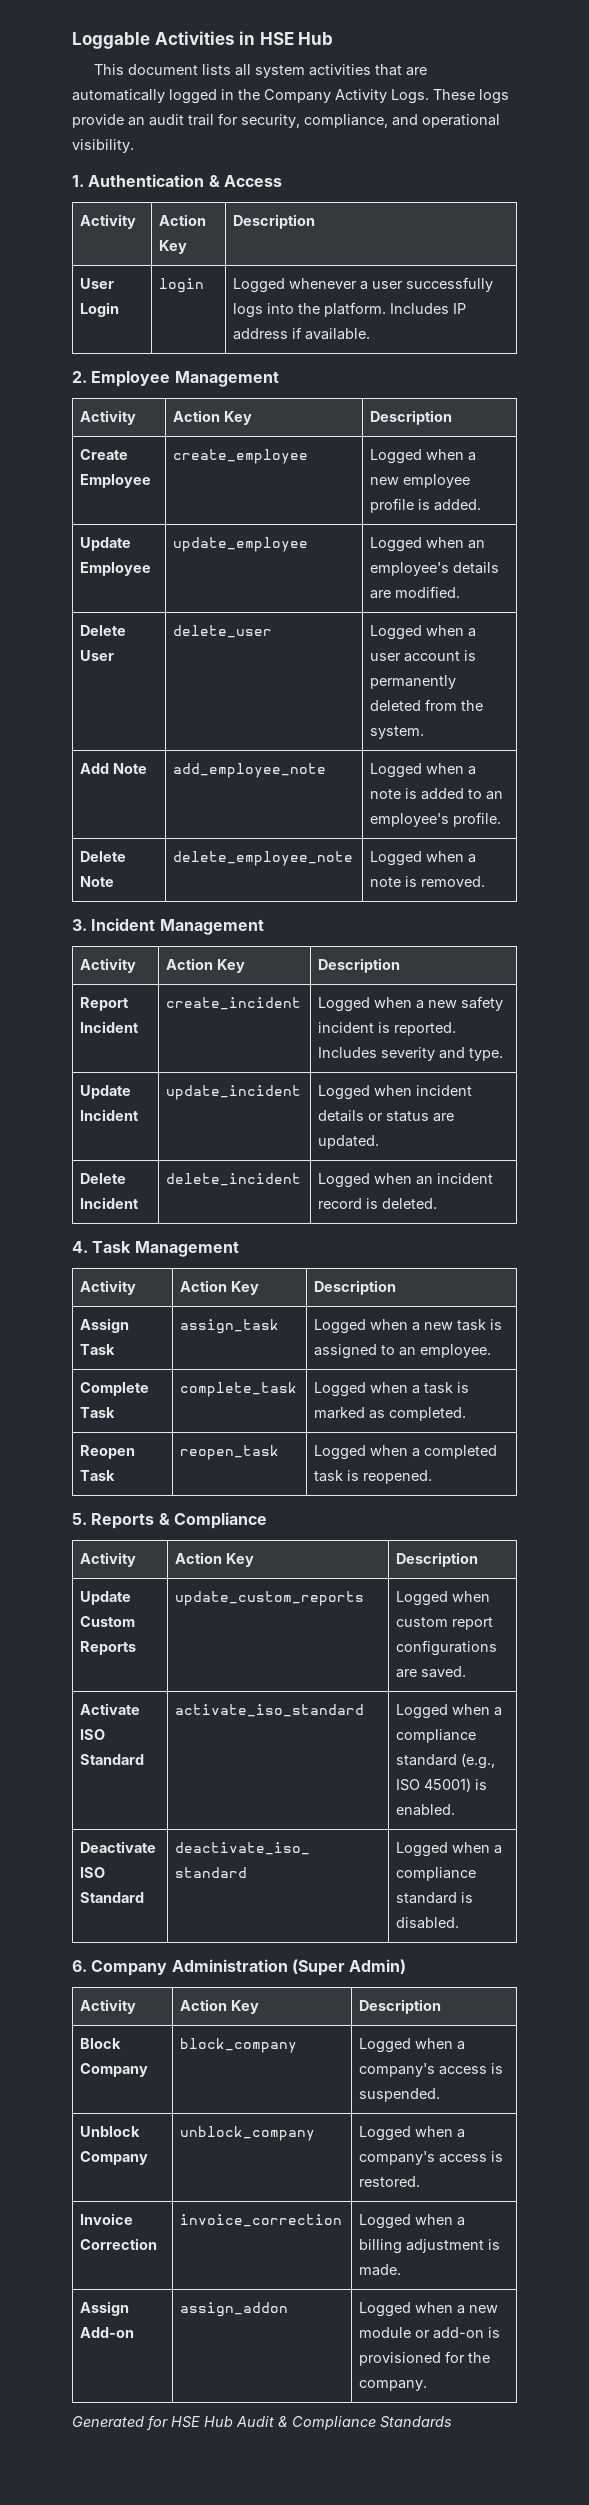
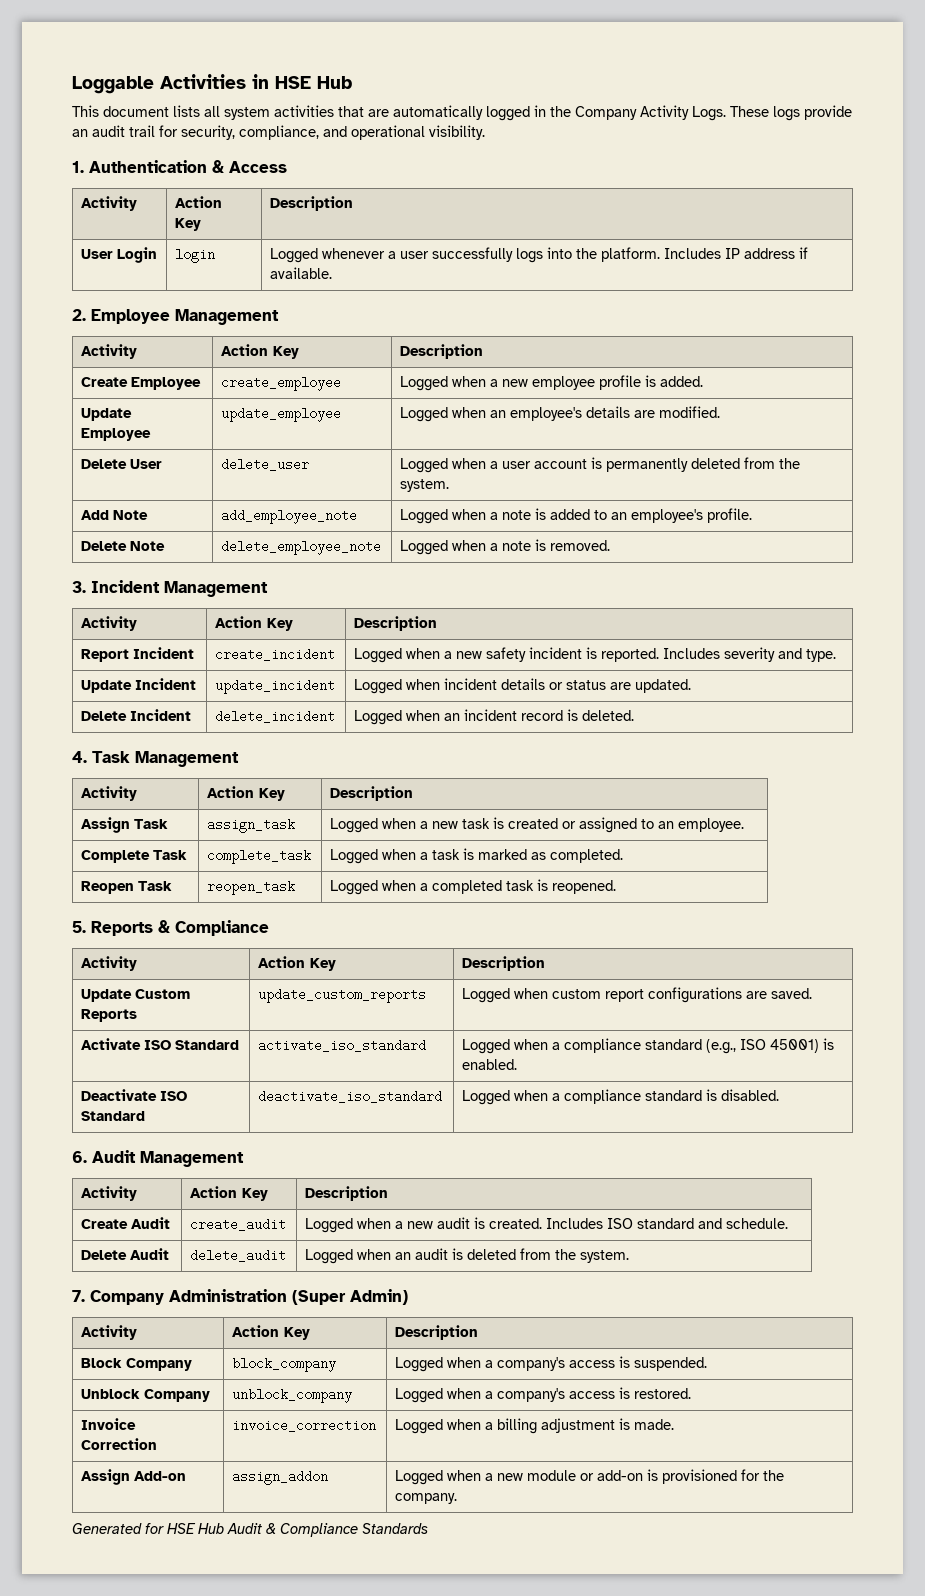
(503, 1324) none -> [508,818,577,829] created or
(87, 1966) none -> [92,1150,244,1167] [81,1186,138,1201] [190,1186,269,1201] [305,1186,389,1201] [81,1217,171,1229] [190,1218,287,1231] [305,1217,789,1233] [81,1248,170,1260] [190,1249,287,1262] [305,1248,630,1264] [72,1290,85,1302] Audit Management // Activity | Action Key | Description // Create Audit | create_audit | Logged when a new audit is created. Includes ISO standard and schedule. // Delete Audit | delete_audit | Logged when an audit is deleted from the system. // 7.

